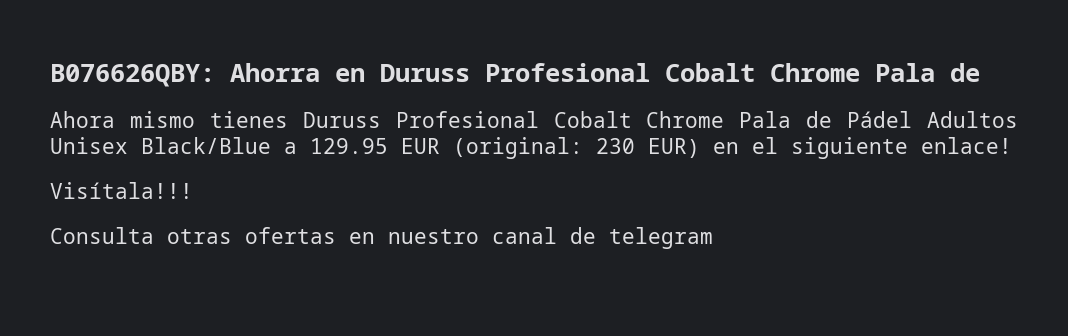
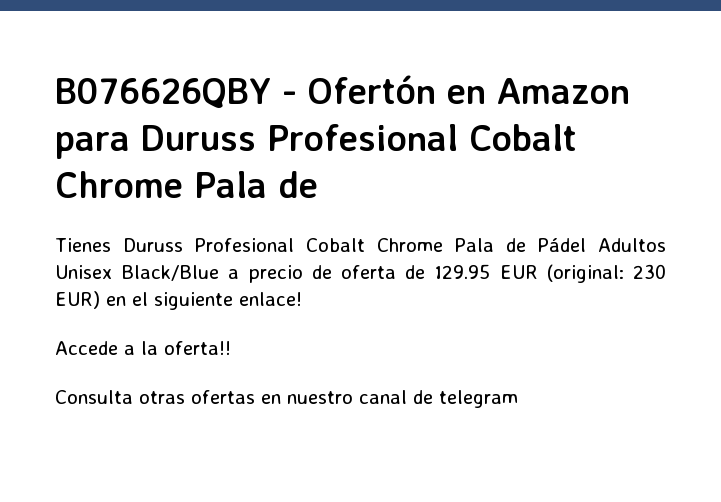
[50,63,365,87] B076626QBY: Ahorra en -> [55,75,630,109] [55,132,130,159] B076626QBY - Ofertón en Amazon para
[50,111,288,128] Ahora mismo tienes -> [55,238,111,252] Tienes
(297, 148) none -> [248,265,426,283] precio de oferta de
[50,182,193,199] Visítala!!! -> [55,341,231,355] Accede a la oferta!!

